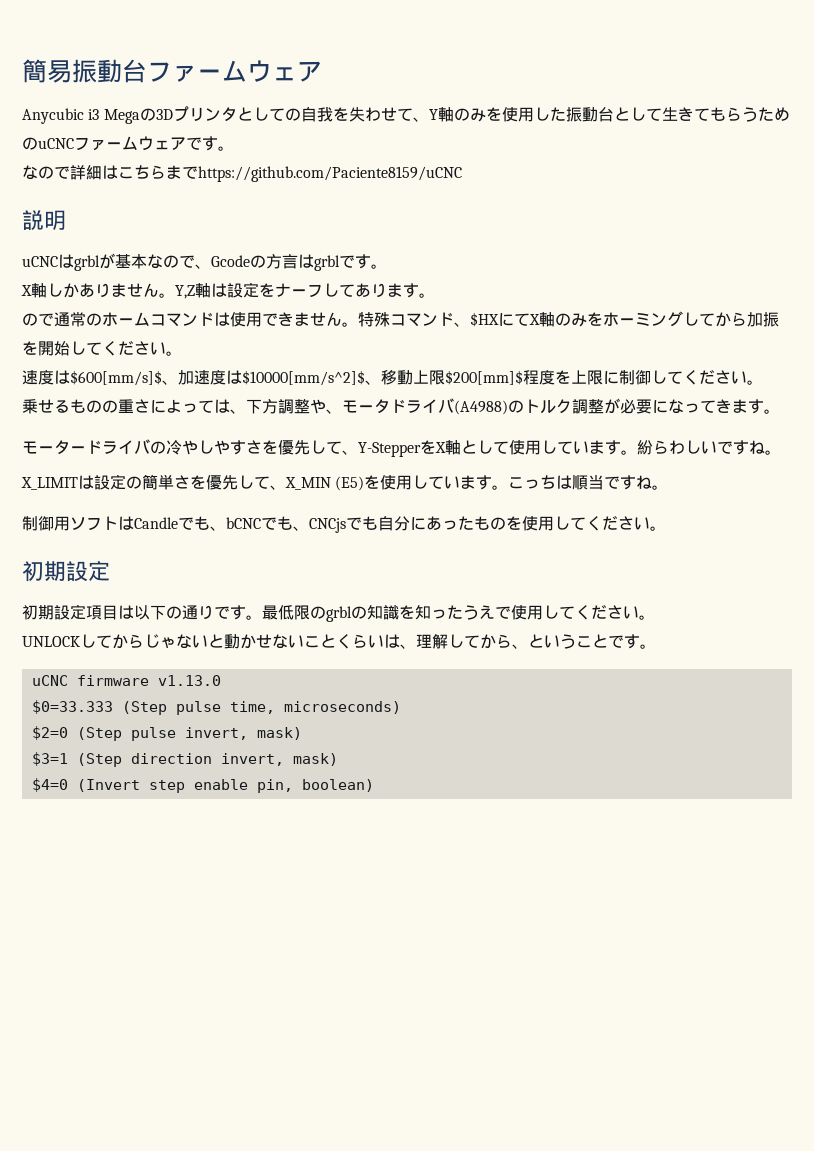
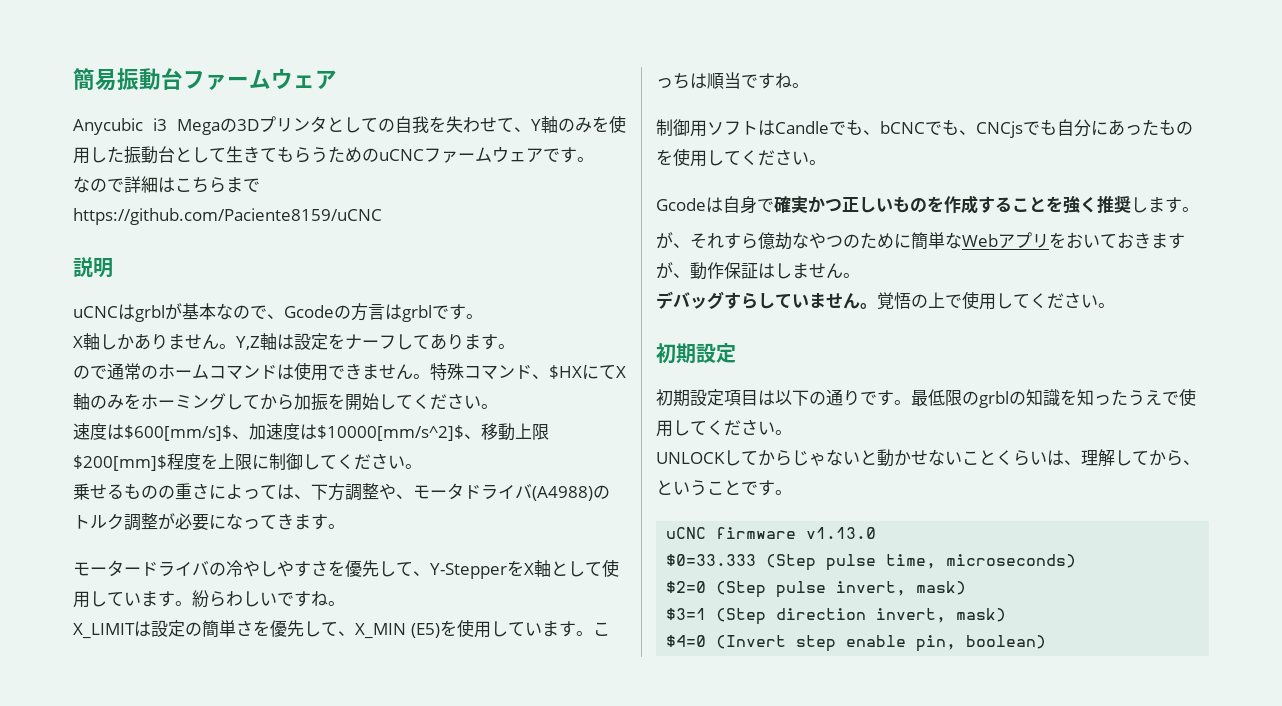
(198, 172) none -> (260, 185) //
(666, 528) none -> [656,195,1199,214] [656,232,1185,250] [656,262,860,280] [656,291,1115,310] // Gcodeは自身で確実かつ正しいものを作成することを強く推奨します。 // が、それすら億劫なやつのために簡単なWebアプリをおいておきますが、動作保証はしません。 // デバッグすらしていません。覚悟の上で使用してください。

